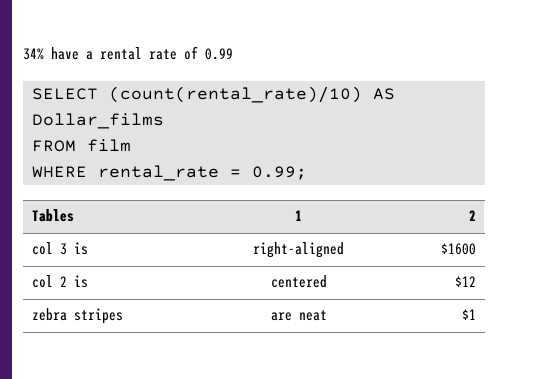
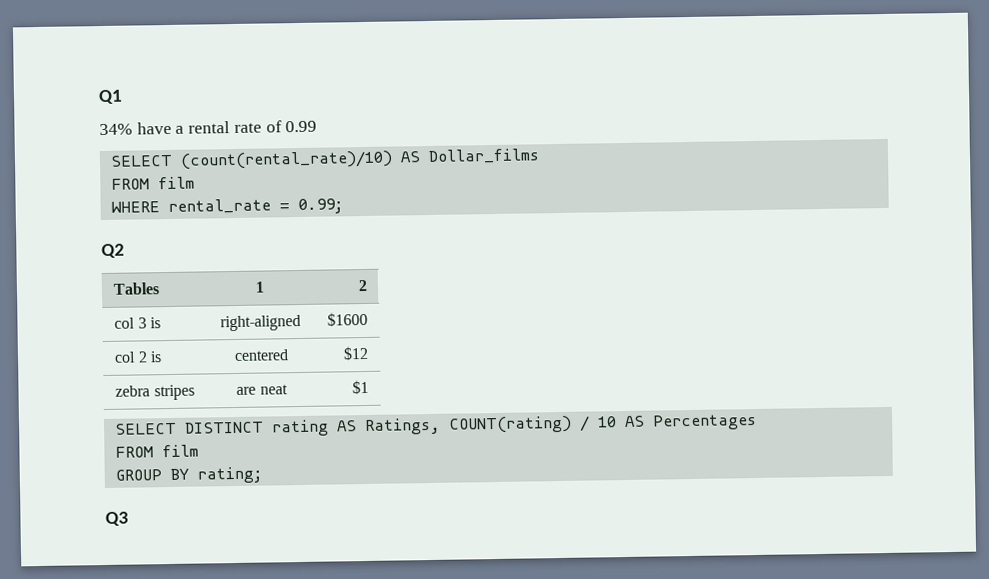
(23, 54) none -> [98,89,123,105] Q1 //
(307, 173) none -> [101,243,125,259] // Q2
(476, 314) none -> [114,413,757,437] [114,444,199,458] [114,466,263,484] [105,511,129,527] // SELECT DISTINCT rating AS Ratings, COUNT(rating) / 10 AS Percentages // FROM film // GROUP BY rating; // Q3

